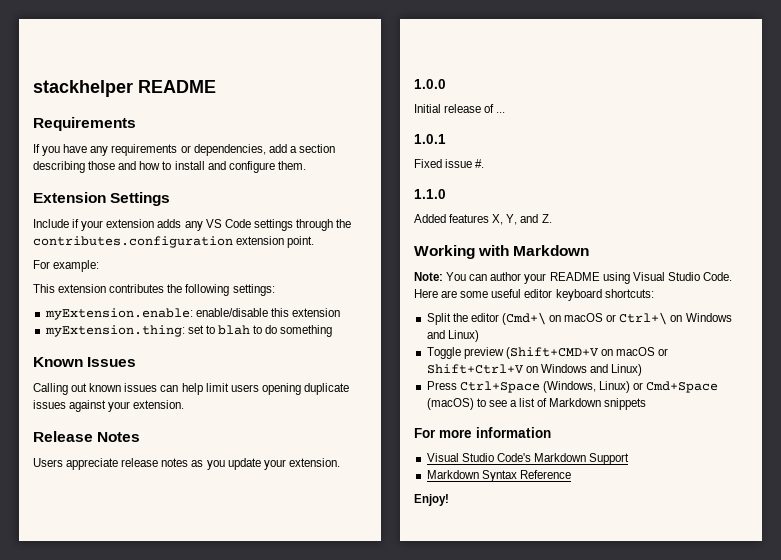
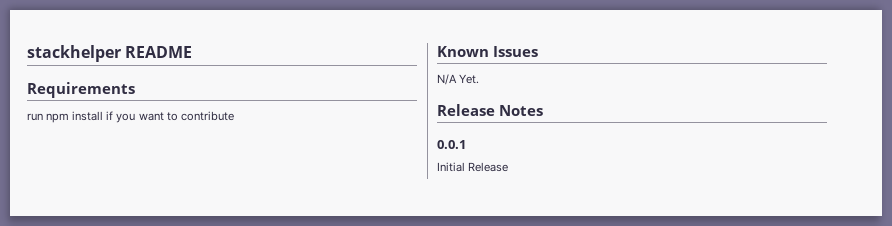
[33,144,335,156] [33,161,306,173] [33,192,171,206] [33,219,352,231] [33,236,315,248] [33,260,100,272] [33,284,275,296] [44,308,340,320] [44,325,333,337] [33,357,137,367] [33,383,349,395] [33,400,185,412] [33,431,141,442] [33,458,340,470] [414,79,446,89] [414,104,506,113] [414,134,446,144] [414,159,485,168] [414,189,446,199] [414,214,552,225] [414,245,590,259] [414,272,732,284] [414,289,654,301] [426,312,732,325] [426,330,479,342] [426,347,669,359] [426,364,643,376] [426,381,719,393] [426,398,647,410] [414,427,551,438] [426,453,630,465] [426,470,571,482] [414,494,449,506] If you have any requirements or dependencies, add a section describing those and how to install and configure them. // Extension Settings // Include if your extension adds any VS Code settings through the contributes.configuration extension point. // For example: // This extension contributes the following settings: // myExtension.enable: enable/disable this extension // myExtension.thing: set to blah to do something // Known Issues // Calling out known issues can help limit users opening duplicate issues against your extension. // Release Notes // Users appreciate release notes as you update your extension. // 1.0.0 // Initial release of ... // 1.0.1 // Fixed issue #. // 1.1.0 // Added features X, Y, and Z. // Working with Markdown // Note: You can author your README using Visual Studio Code. Here are some useful editor keyboard shortcuts: // Split the editor (Cmd+\ on macOS or Ctrl+\ on Windows and Linux) // Toggle preview (Shift+CMD+V on macOS or Shift+Ctrl+V on Windows and Linux) // Press Ctrl+Space (Windows, Linux) or Cmd+Space (macOS) to see a list of Markdown snippets // For more information // Visual Studio Code's Markdown Support // Markdown Syntax Reference // Enjoy! -> [27,111,234,123] [437,46,538,57] [437,74,480,85] [437,104,543,116] [437,140,466,149] [437,162,509,172] run npm install if you want to contribute // Known Issues // N/A Yet. // Release Notes // 0.0.1 // Initial Release

